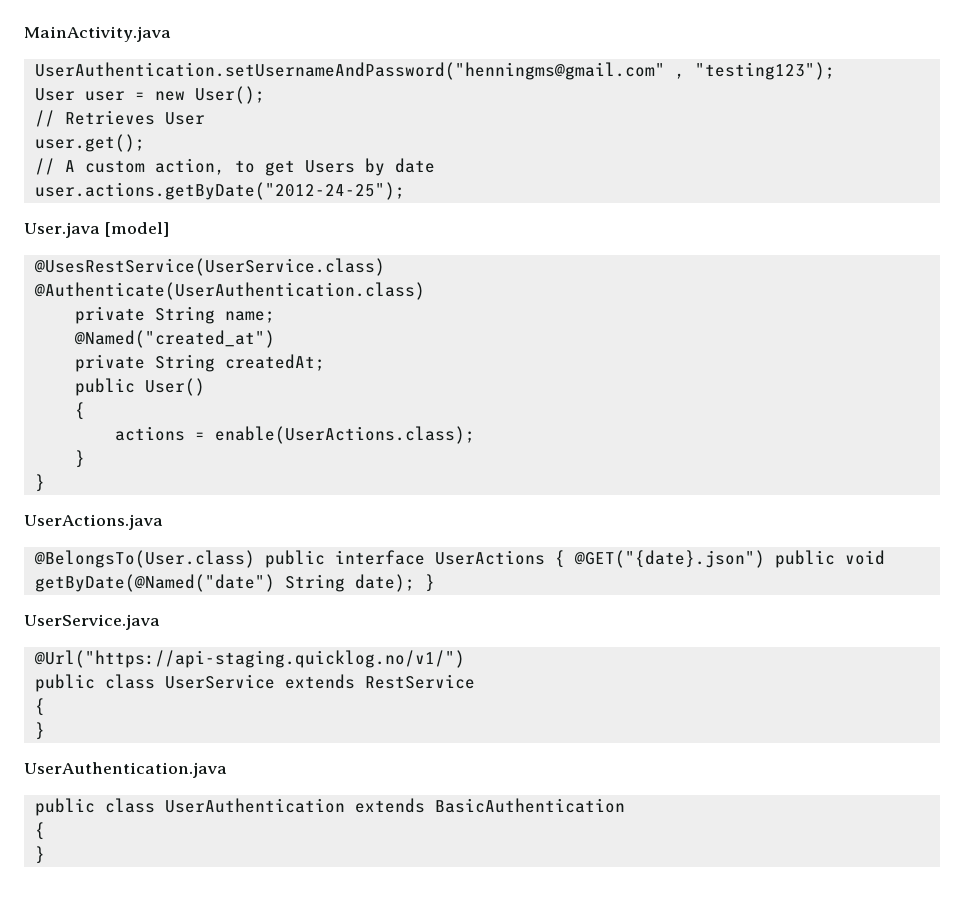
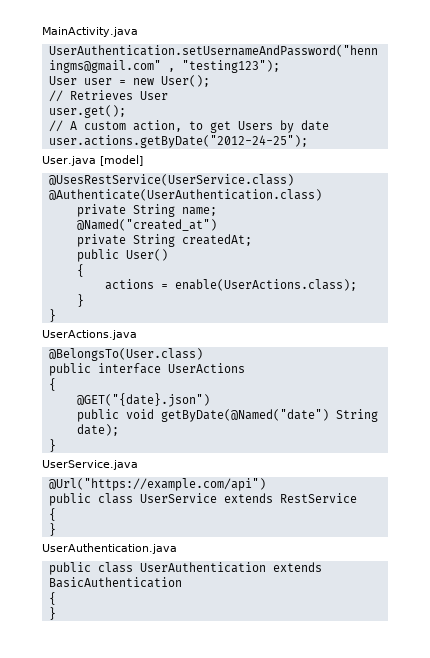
(255, 559) none -> (203, 354) //
[554,550,565,568] { -> [48,378,56,391] // { //
(765, 559) none -> (210, 400) //
(415, 583) none -> (119, 430) //
[33,650,465,668] @Url("https://api-staging.quicklog.no/v1/") -> [48,478,266,491] @Url("https://example.com/api")

